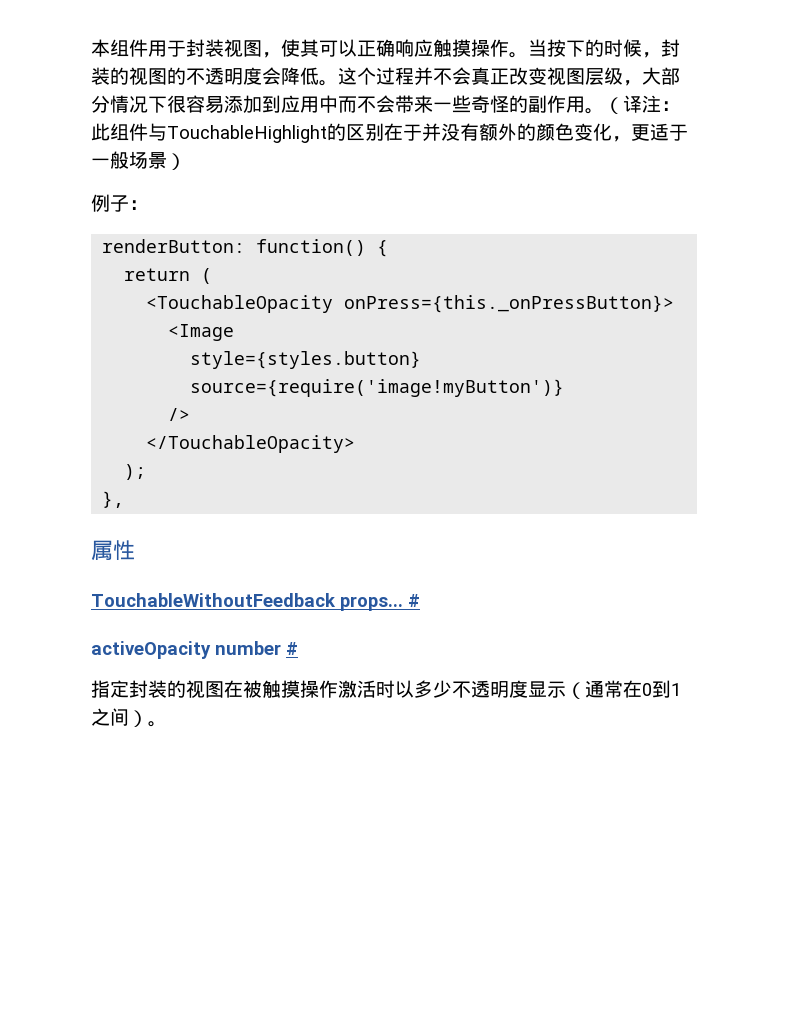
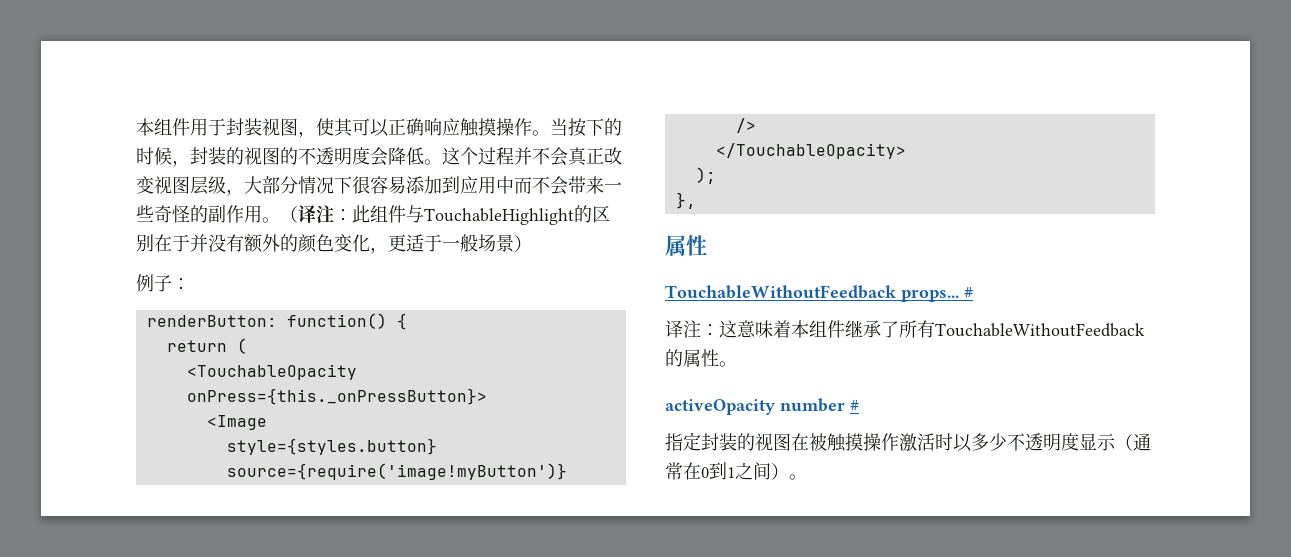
(420, 600) none -> [665,320,1145,338] [665,349,737,367] // 译注：这意味着本组件继承了所有TouchableWithoutFeedback的属性。

